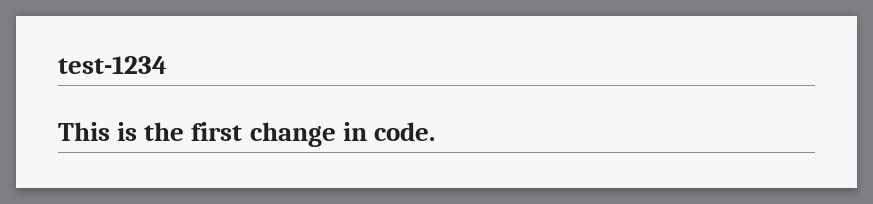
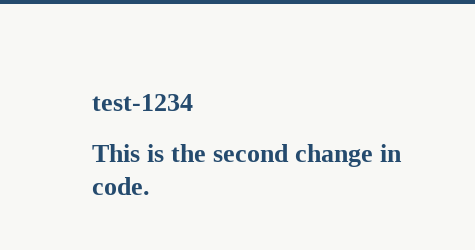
[191,122,243,141] first -> [213,144,290,162] second

